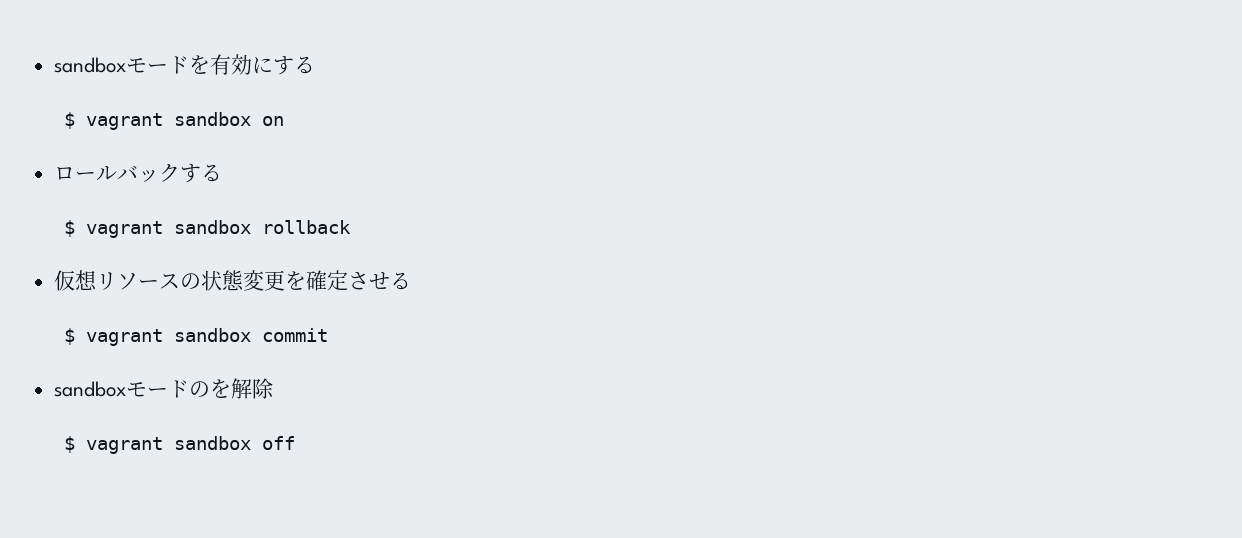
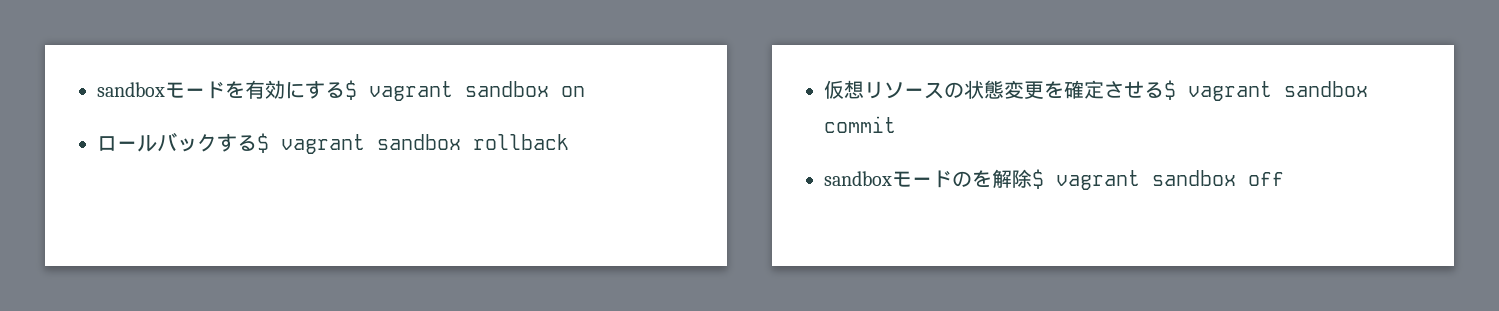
(316, 65) // -> (345, 90) none
(223, 173) // -> (257, 143) none
(412, 281) // -> (1164, 90) none
(275, 388) // -> (1032, 178) none

